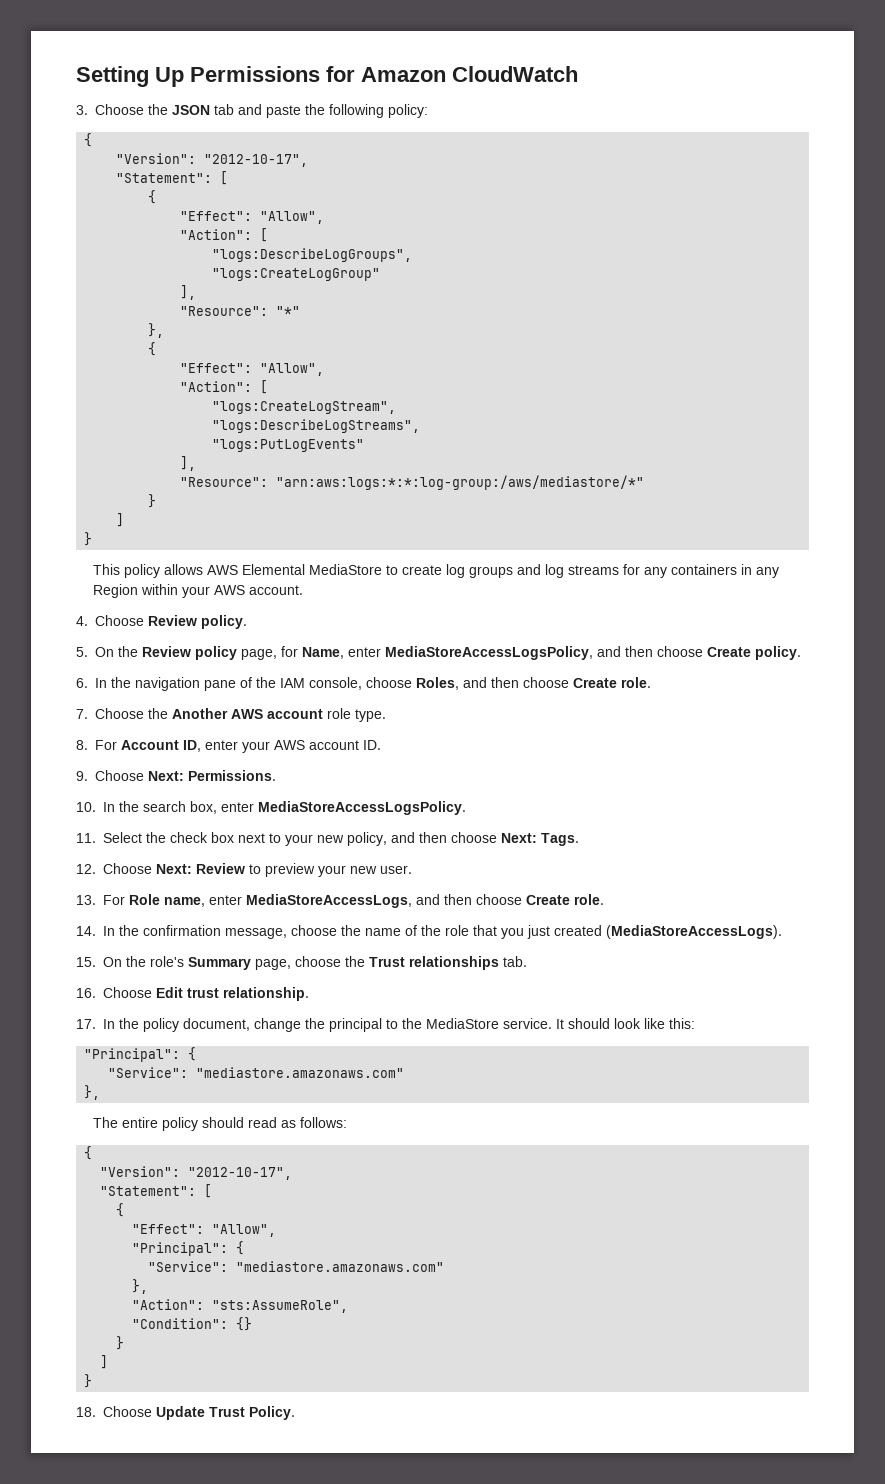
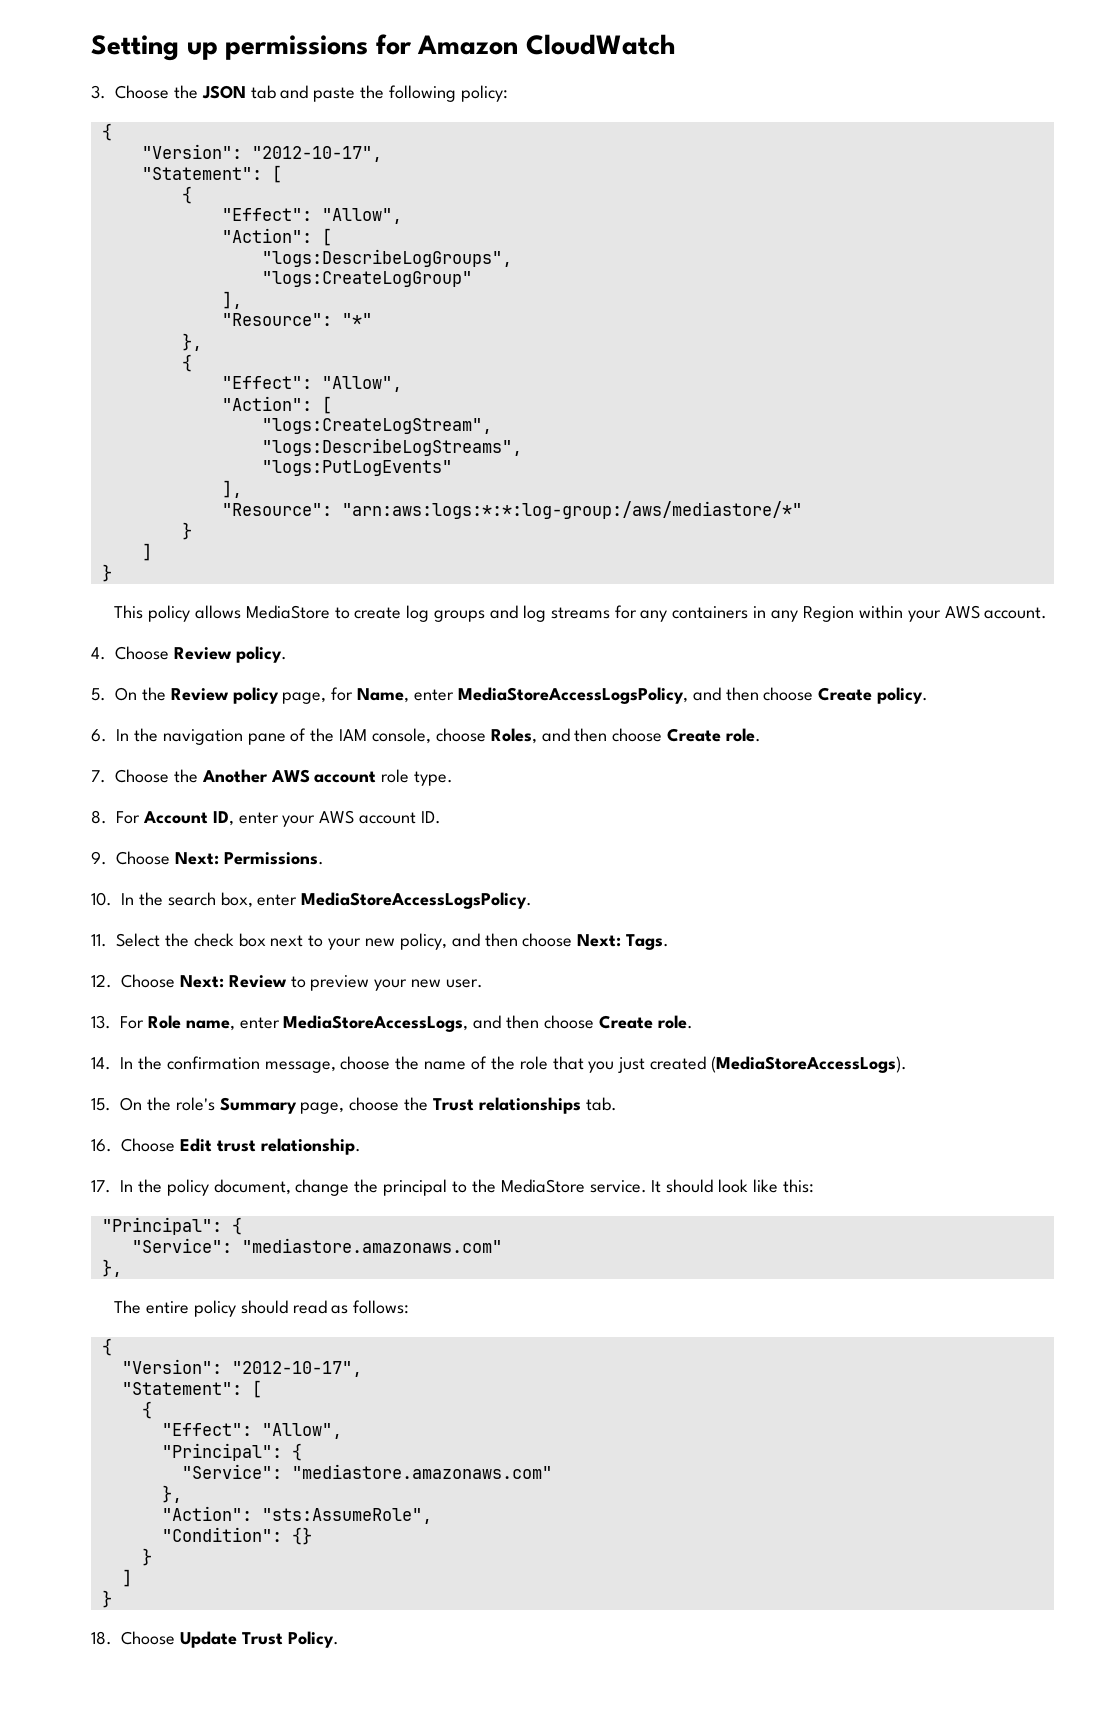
[155,66,320,87] Up Permissions -> [186,35,369,60] up permissions
[207,564,306,575] AWS Elemental -> (241, 612) none

